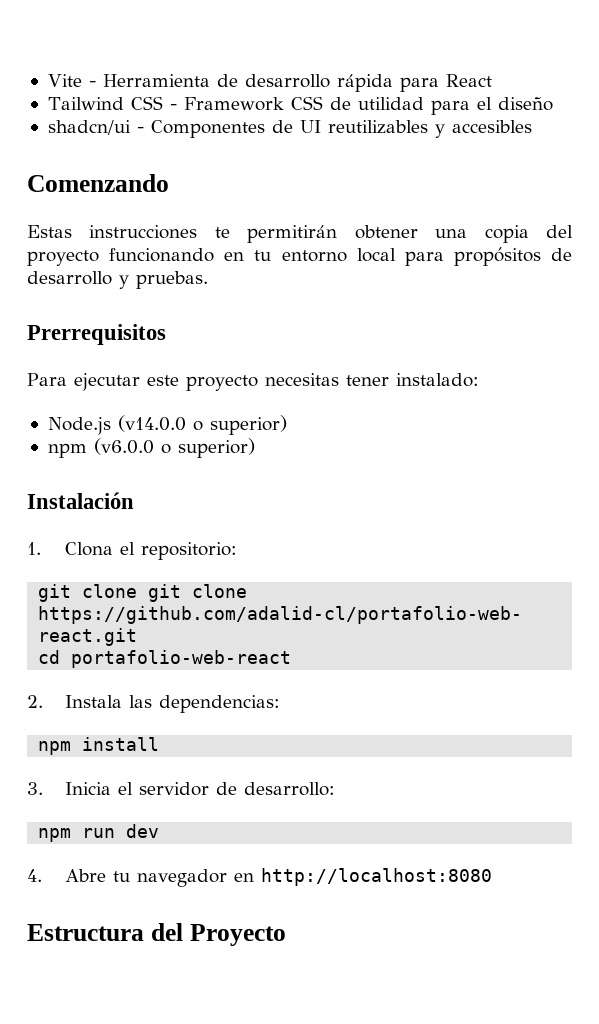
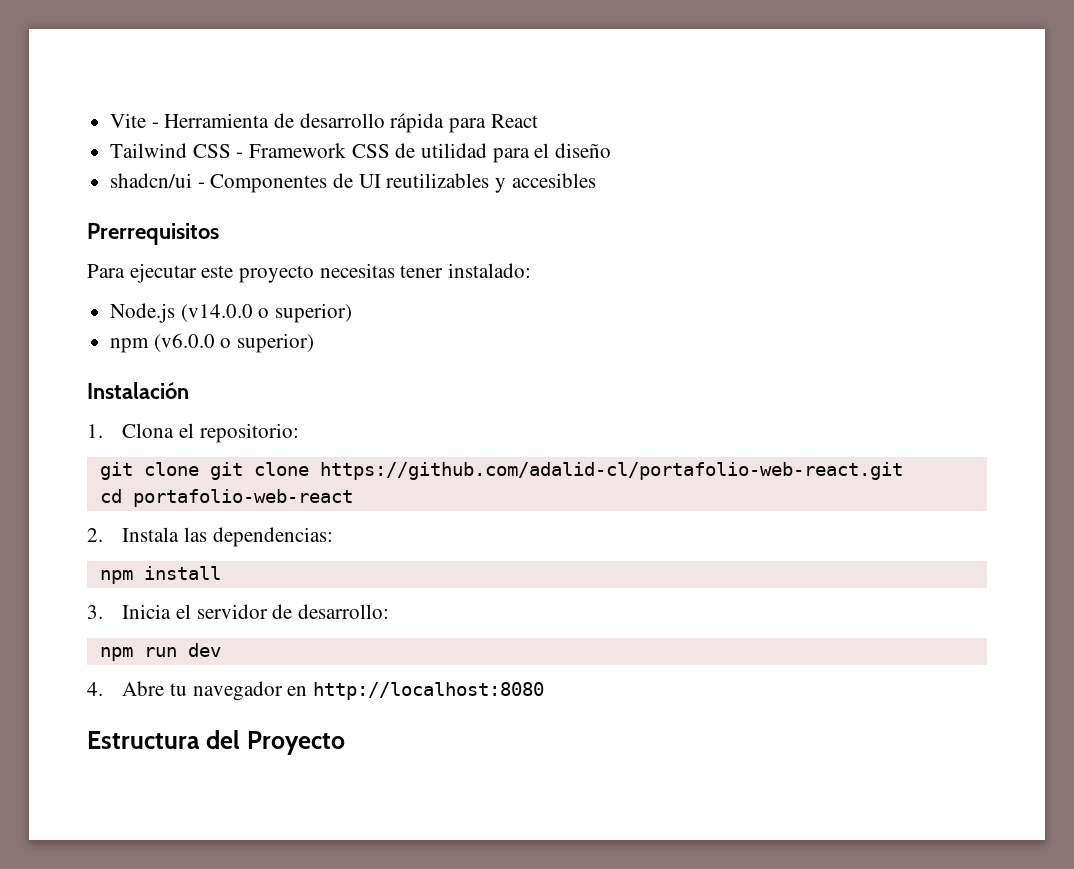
[27,174,169,192] [27,225,574,243] [27,247,572,266] [27,271,208,289] // Comenzando // Estas instrucciones te permitirán obtener una copia del proyecto funcionando en tu entorno local para propósitos de desarrollo y pruebas. -> (596, 180) none

